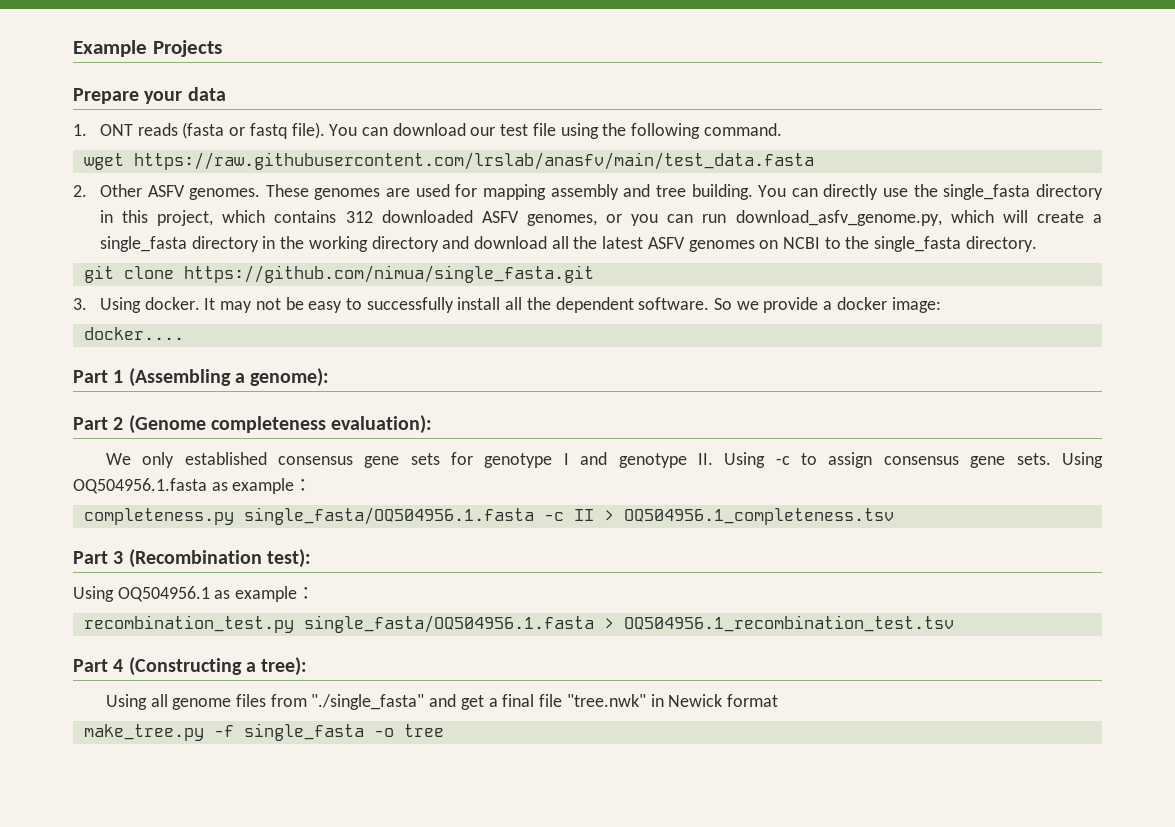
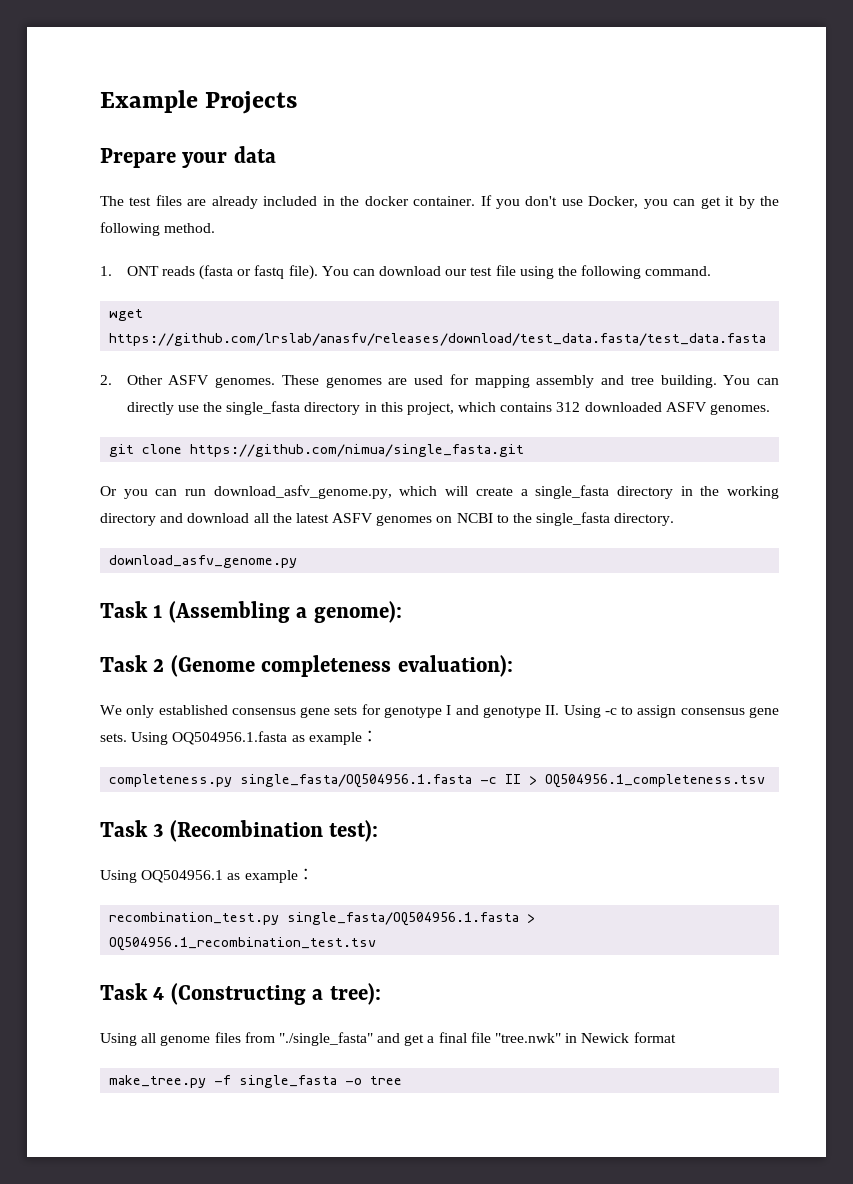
(226, 94) none -> [100,195,780,209] [100,222,216,236] // The test files are already included in the docker container. If you don't use Docker, you can get it by the following method.
[133,152,814,170] https://raw.githubusercontent.com/lrslab/anasfv/main/test_data.fasta -> [109,333,767,346] https://github.com/lrslab/anasfv/releases/download/test_data.fasta/test_data.fasta
[526,214,623,226] genomes, or -> [709,404,770,415] [109,444,525,457] [100,486,117,496] genomes. // git clone https://github.com/nimua/single_fasta.git // Or
[83,265,594,283] [73,297,941,313] [83,327,184,340] [73,370,108,383] git clone https://github.com/nimua/single_fasta.git // 3. Using docker. It may not be easy to successfully install all the dependent software. So we provide a docker image: // docker.... // Part -> [109,555,298,568] [100,601,148,618] download_asfv_genome.py // Task
[73,417,108,430] Part -> [100,655,148,672] Task
[73,551,108,564] Part -> [100,820,148,837] Task
[73,659,108,672] Part -> [100,983,148,1000] Task

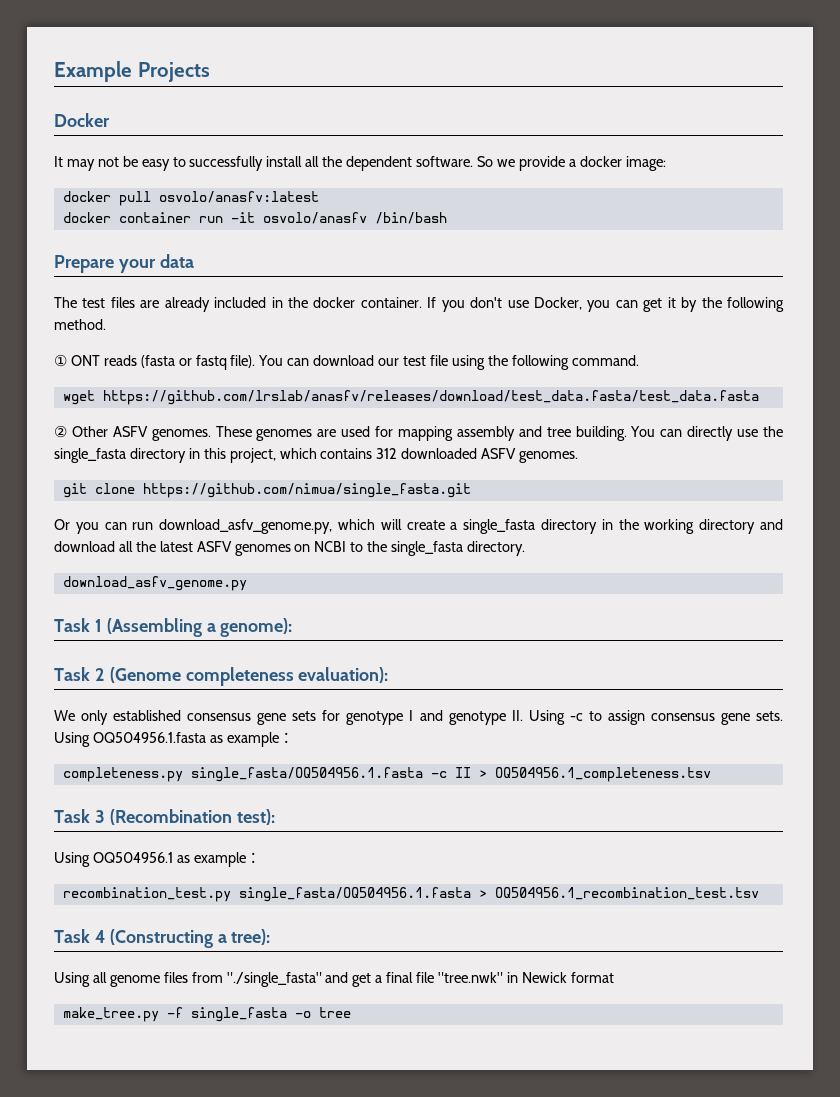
(298, 102) none -> [54,113,110,127] [54,156,666,171] [62,191,319,206] [62,212,447,224] // Docker // It may not be easy to successfully install all the dependent software. So we provide a docker image: // docker pull osvolo/anasfv:latest // docker container run -it osvolo/anasfv /bin/bash
[100,266,112,276] 1. -> [54,354,67,367] ①
[100,375,112,385] 2. -> [54,425,67,438] ②

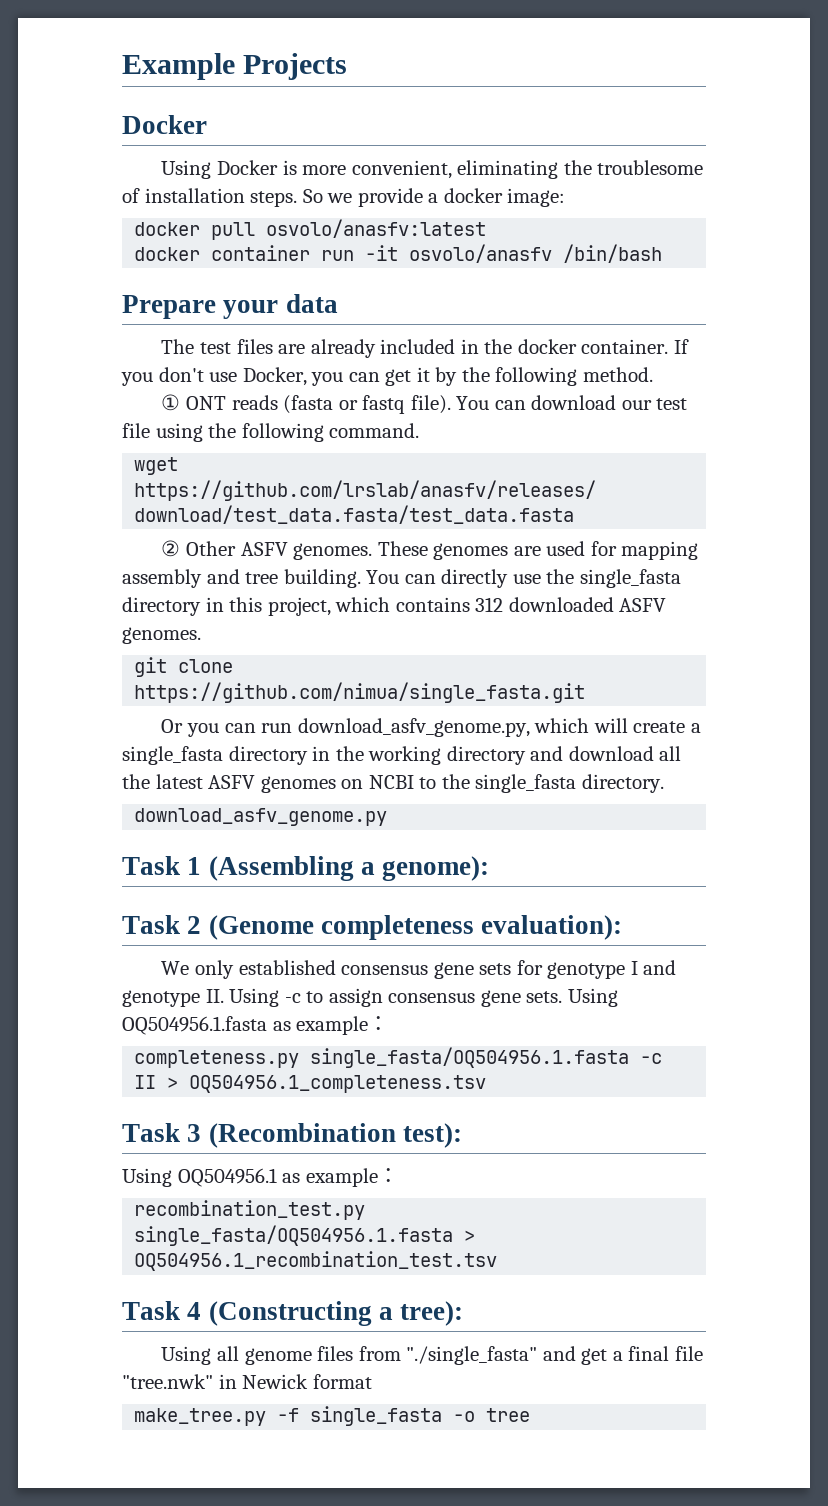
[54,156,474,171] It may not be easy to successfully install all the dependent software. -> [161,160,704,179] [122,188,298,207] Using Docker is more convenient, eliminating the troublesome of installation steps.

